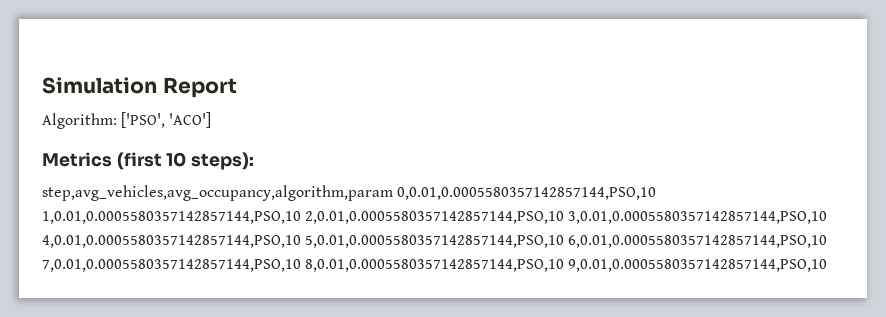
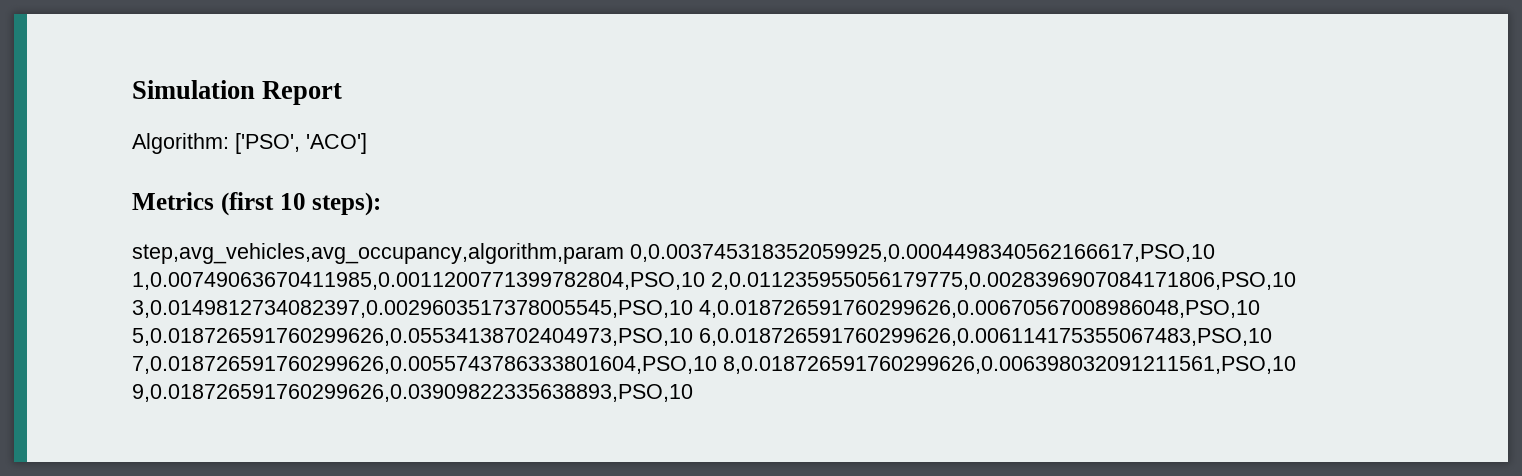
[397,187,657,200] [42,211,828,224] [42,235,828,248] [42,259,828,272] 0,0.01,0.0005580357142857144,PSO,10 1,0.01,0.0005580357142857144,PSO,10 2,0.01,0.0005580357142857144,PSO,10 3,0.01,0.0005580357142857144,PSO,10 4,0.01,0.0005580357142857144,PSO,10 5,0.01,0.0005580357142857144,PSO,10 6,0.01,0.0005580357142857144,PSO,10 7,0.01,0.0005580357142857144,PSO,10 8,0.01,0.0005580357142857144,PSO,10 9,0.01,0.0005580357142857144,PSO,10 -> [630,244,1215,262] [132,272,1296,290] [132,300,1260,318] [132,328,1272,346] [132,356,1296,374] [132,384,693,402] 0,0.003745318352059925,0.0004498340562166617,PSO,10 1,0.00749063670411985,0.0011200771399782804,PSO,10 2,0.011235955056179775,0.0028396907084171806,PSO,10 3,0.0149812734082397,0.0029603517378005545,PSO,10 4,0.018726591760299626,0.00670567008986048,PSO,10 5,0.018726591760299626,0.05534138702404973,PSO,10 6,0.018726591760299626,0.006114175355067483,PSO,10 7,0.018726591760299626,0.0055743786333801604,PSO,10 8,0.018726591760299626,0.006398032091211561,PSO,10 9,0.018726591760299626,0.03909822335638893,PSO,10

